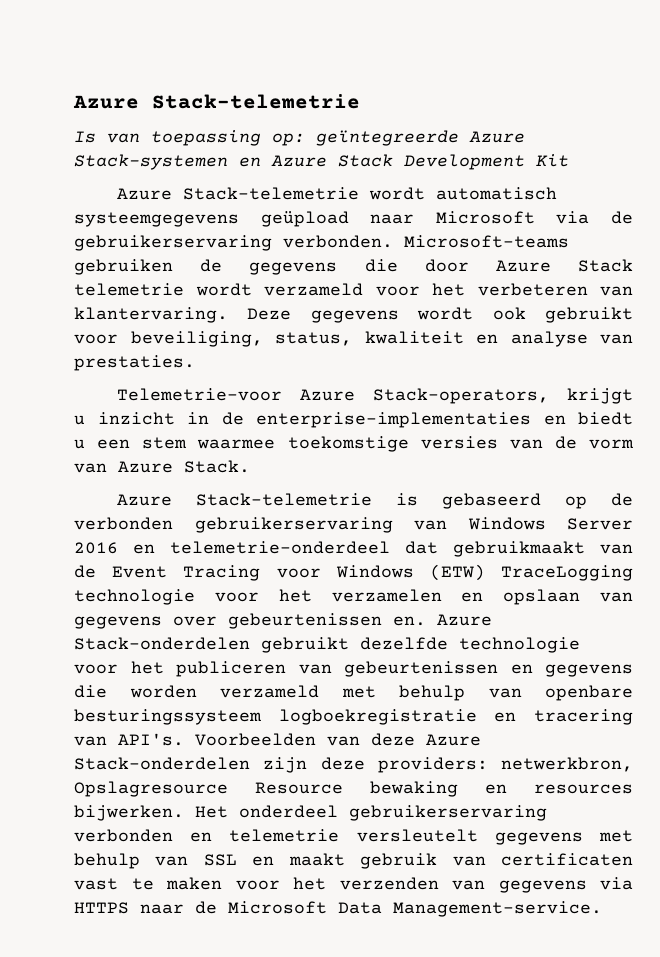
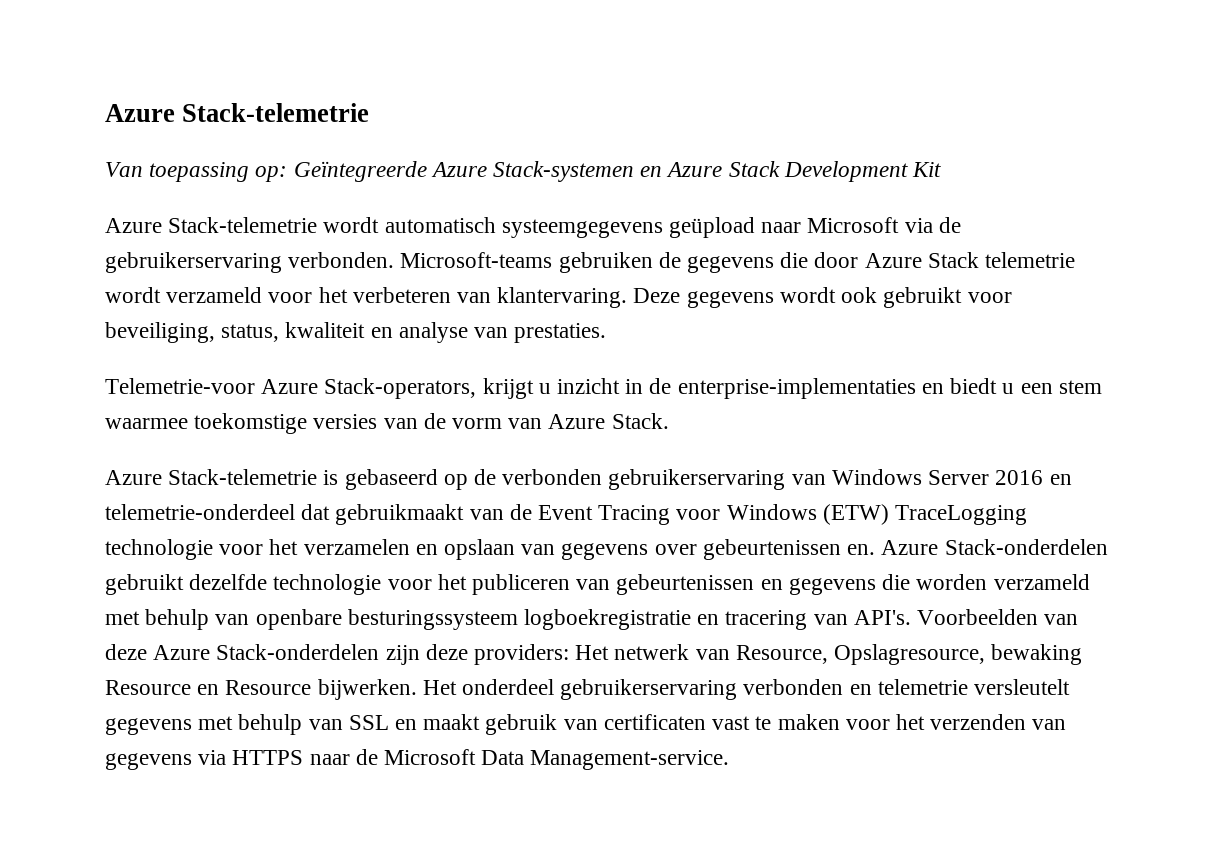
[74,131,140,143] Is van -> [105,162,143,177] Van
[316,130,459,146] geïntegreerde -> [293,161,427,182] Geïntegreerde
[501,757,633,772] [74,781,633,797] netwerkbron, Opslagresource Resource bewaking en resources -> [575,644,1083,665] [105,680,312,695] Het netwerk van Resource, Opslagresource, bewaking Resource en Resource

